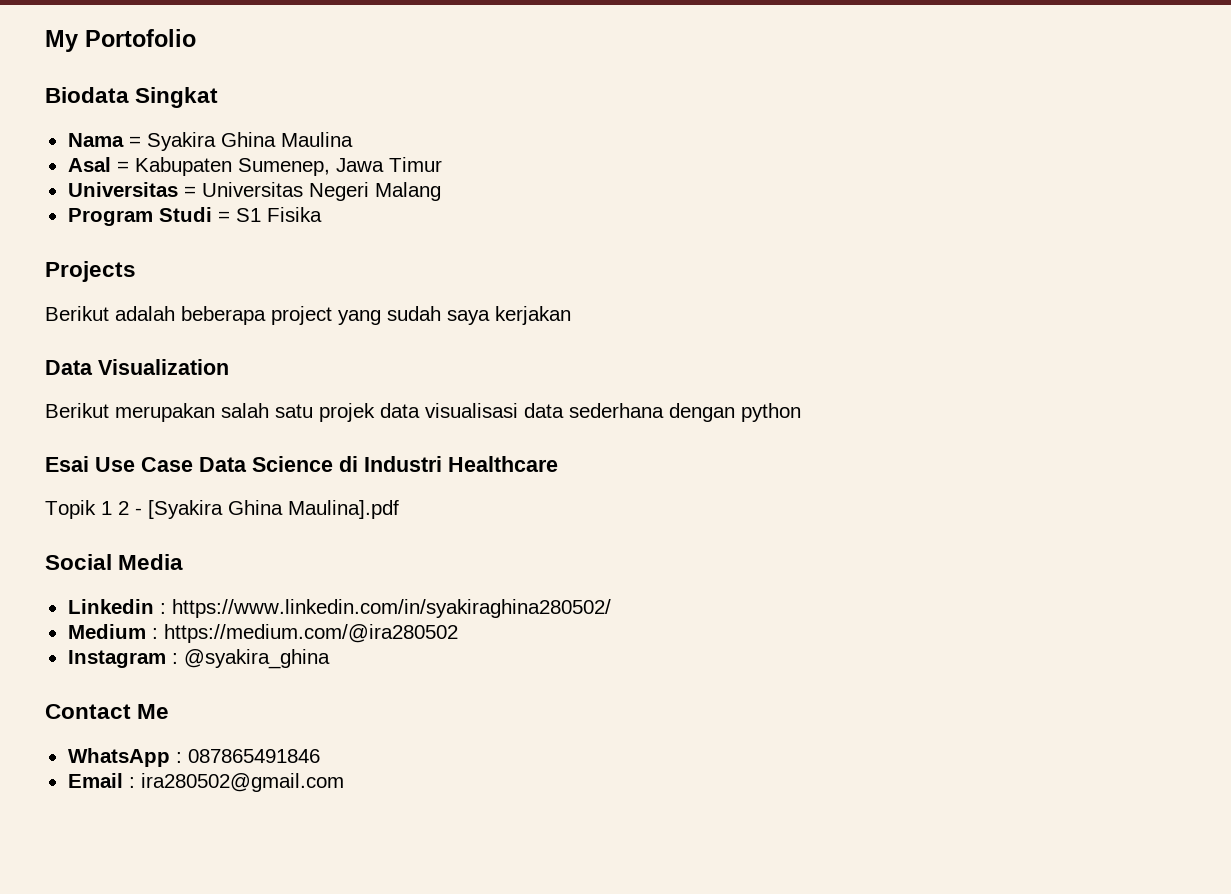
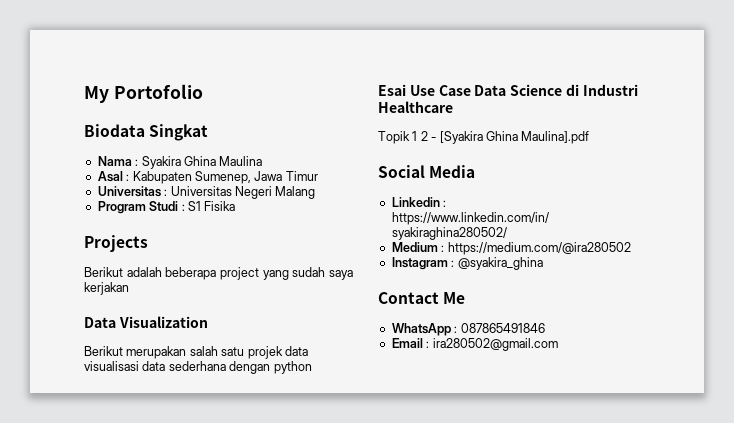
[128,136,141,147] = -> [135,159,139,166] :
[116,161,129,172] = -> [126,174,130,181] :
[183,186,196,197] = -> [164,189,168,196] :
[217,211,230,222] = -> [181,204,185,211] :

